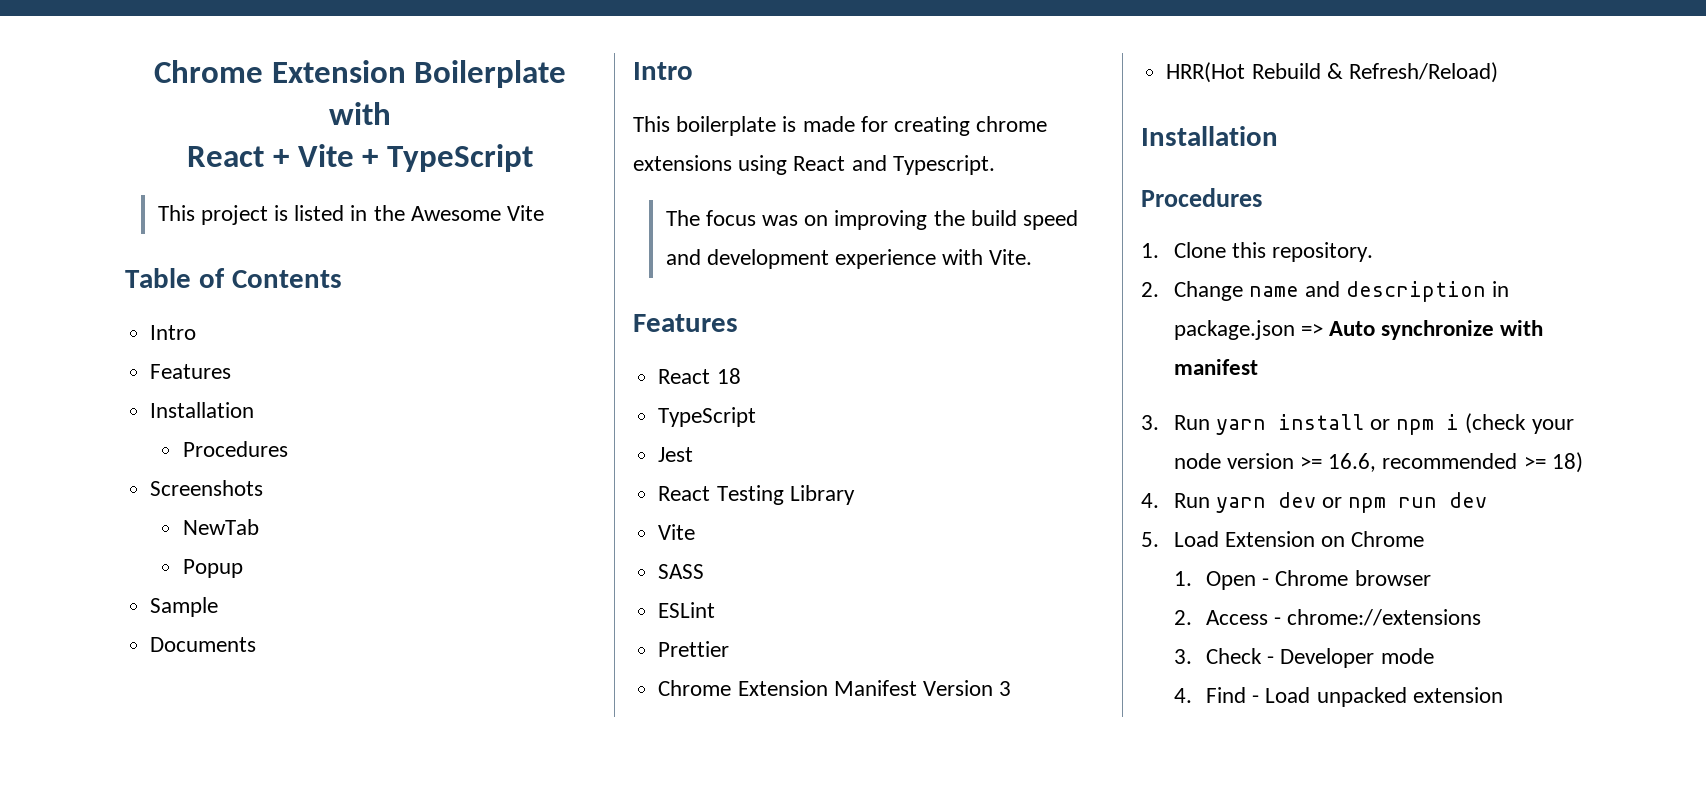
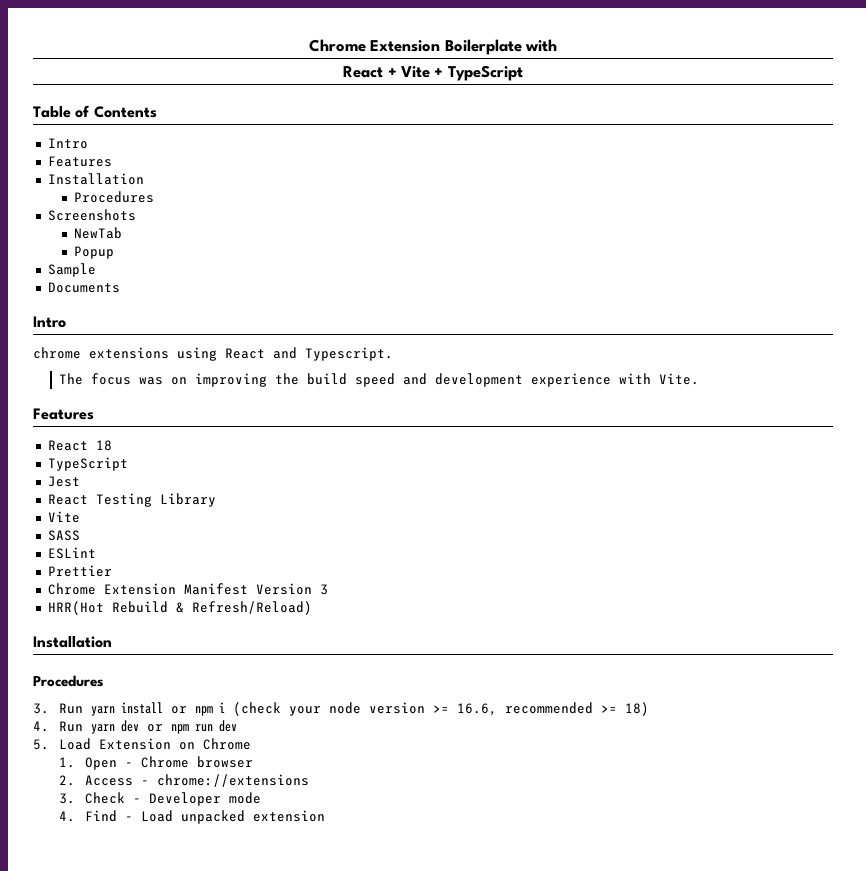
[157,205,544,225] // This project is listed in the Awesome Vite -> (523, 73) none
[633,116,971,136] This boilerplate is made for creating -> (66, 322) none
[1141,242,1373,262] [1141,281,1510,302] [1173,320,1544,340] [1173,359,1258,375] // 1. Clone this repository. // 2. Change name and description in package.json => Auto synchronize with manifest -> (103, 681) none

